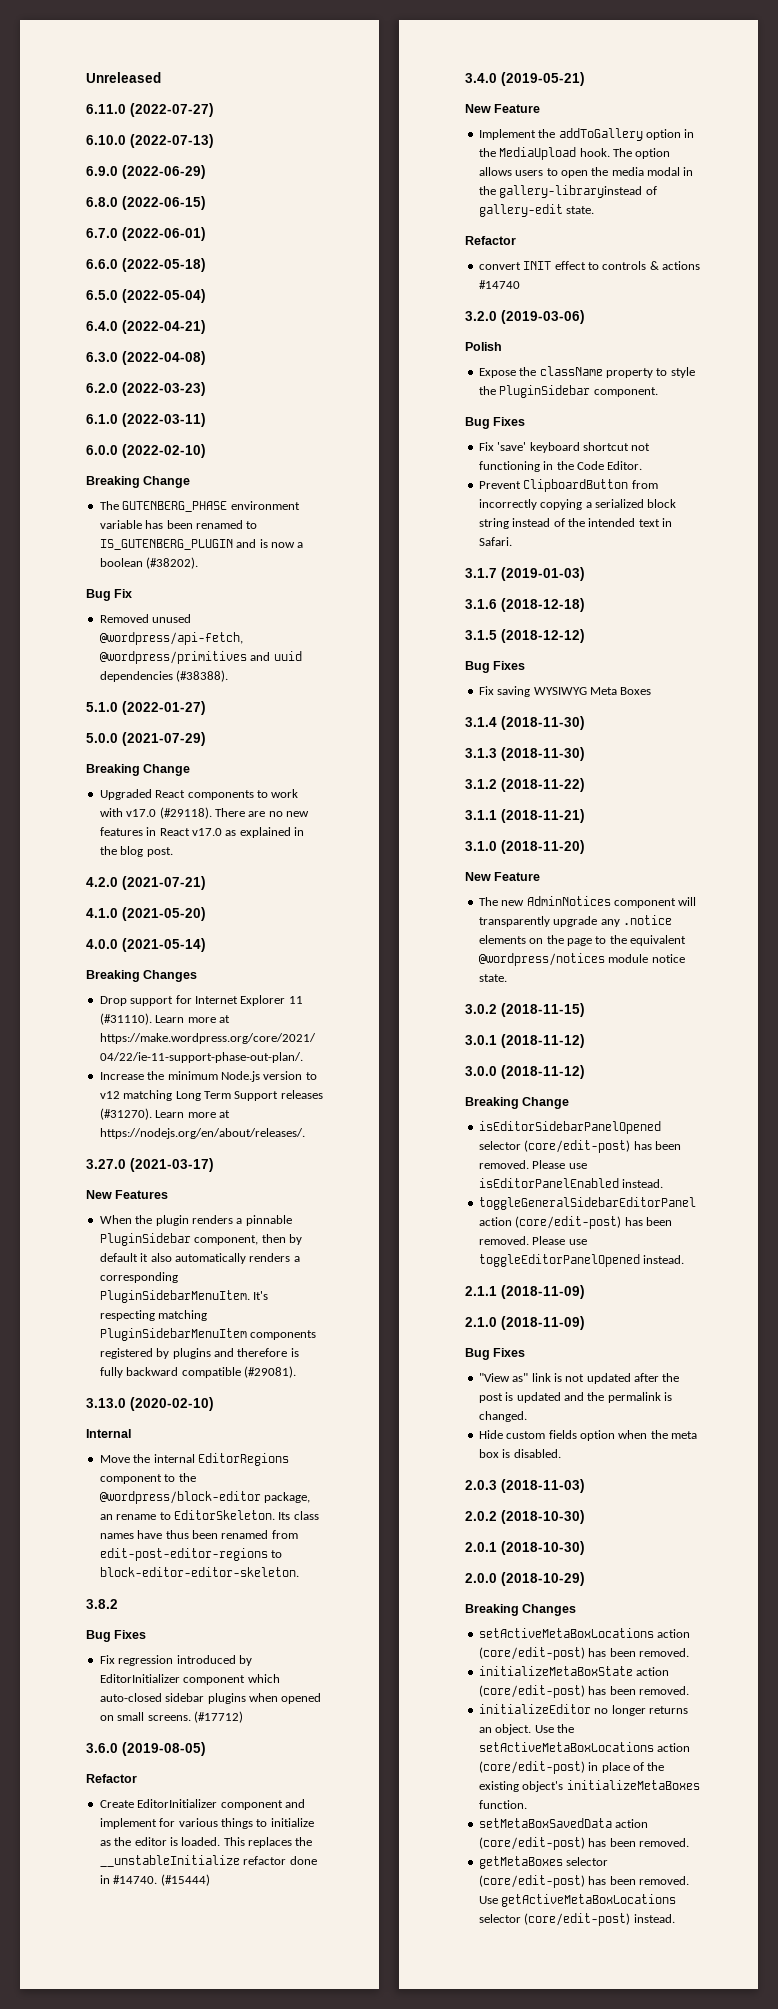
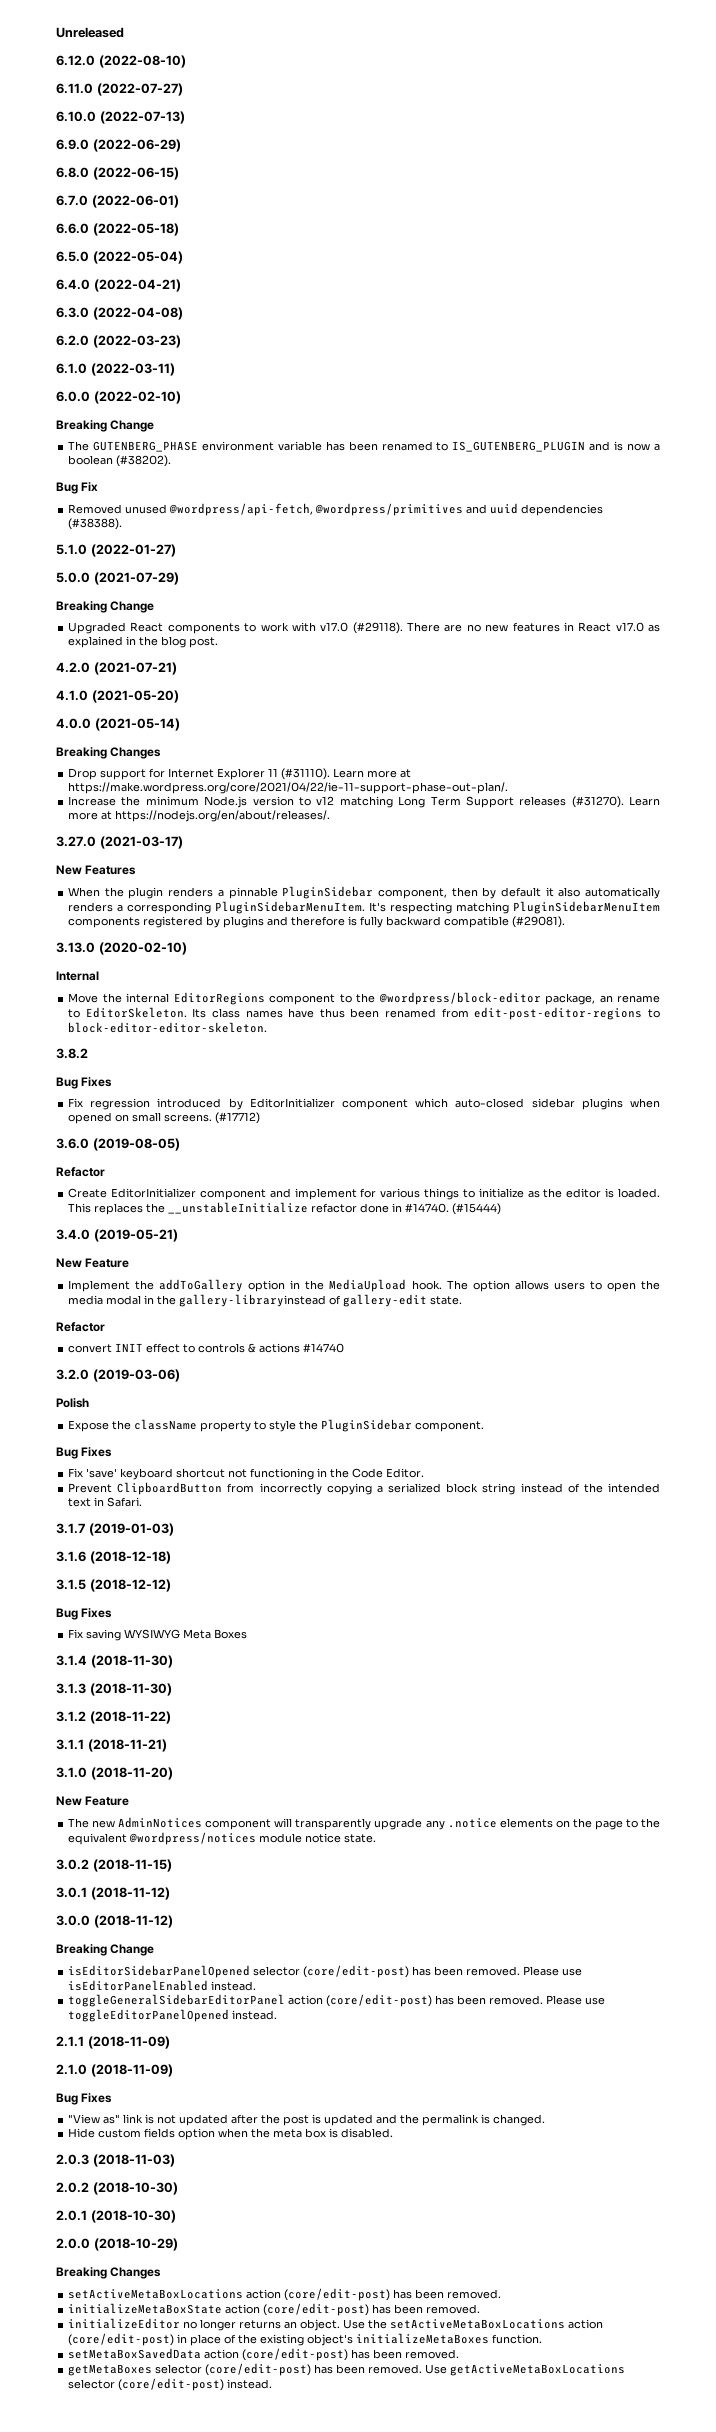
(161, 77) none -> [56,55,186,68] // 6.12.0 (2022-08-10)

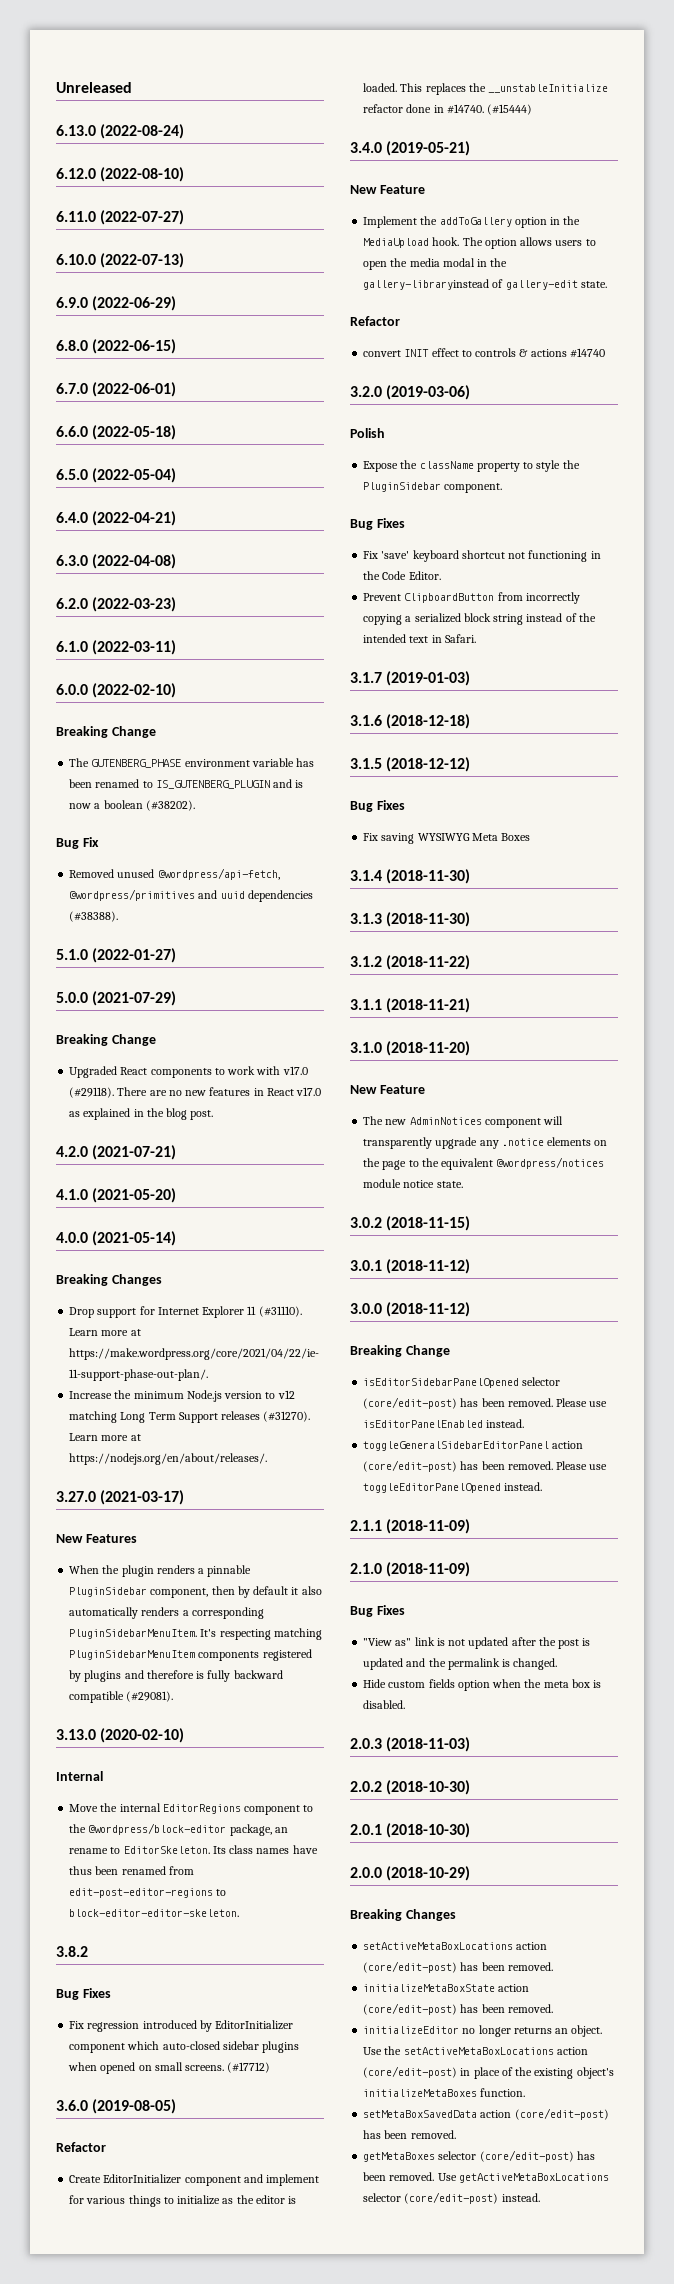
(124, 32) none -> [56,124,185,139] // 6.13.0 (2022-08-24)

